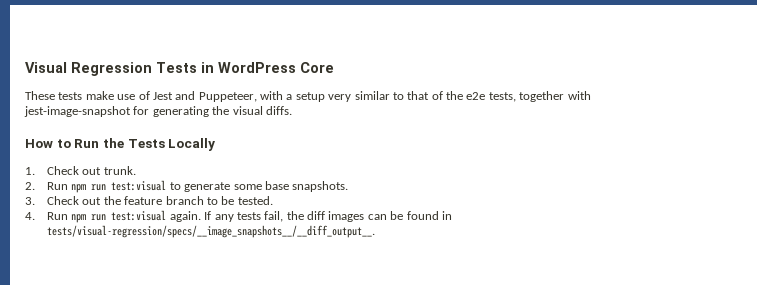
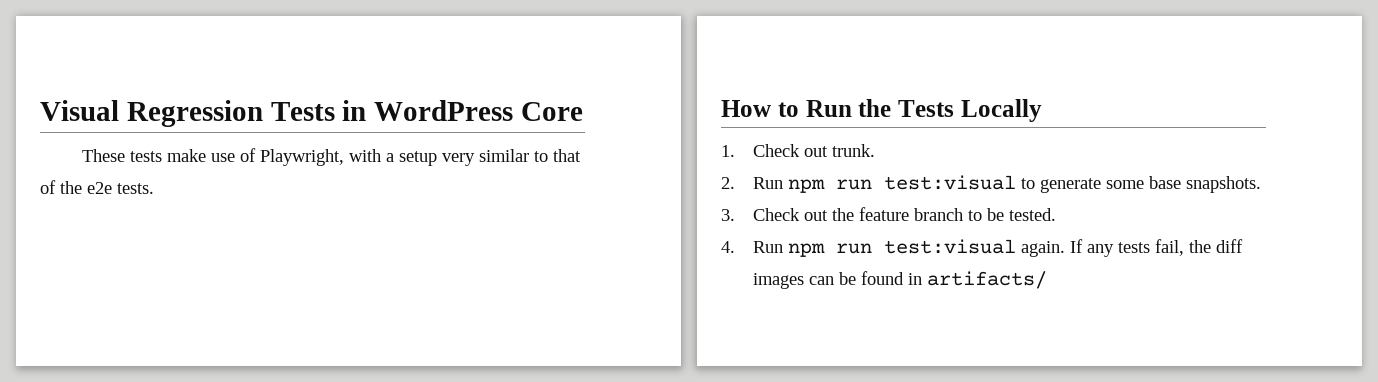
[152,91,257,102] Jest and Puppeteer, -> [260,149,345,166] Playwright,
[488,91,591,102] [24,106,292,117] tests, together with jest-image-snapshot for generating the visual diffs. -> [117,183,154,194] tests.
[47,225,376,238] tests/visual-regression/specs/__image_snapshots__/__diff_output__. -> [926,271,1047,289] artifacts/

